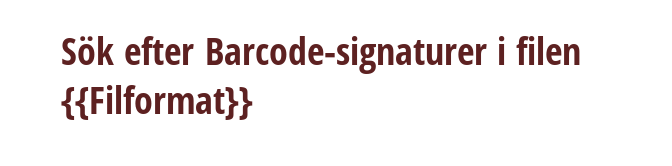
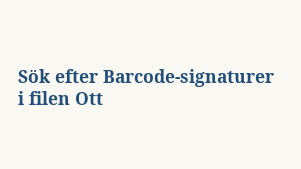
[61,85,253,120] {{Filformat}} -> [75,92,103,105] Ott

